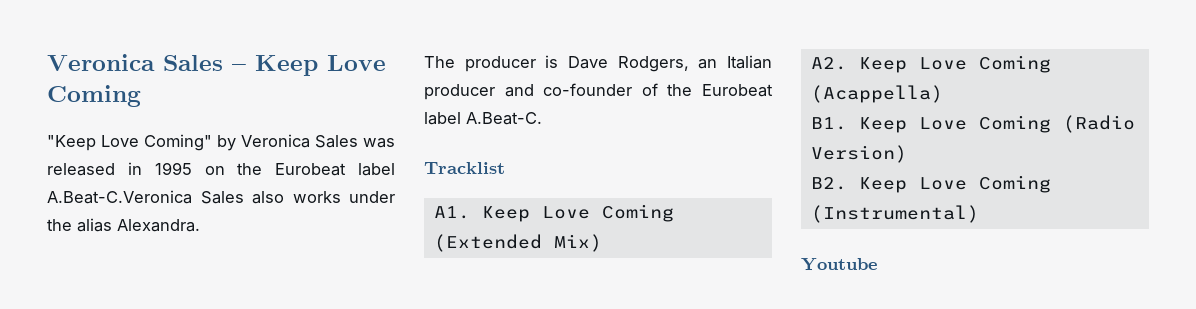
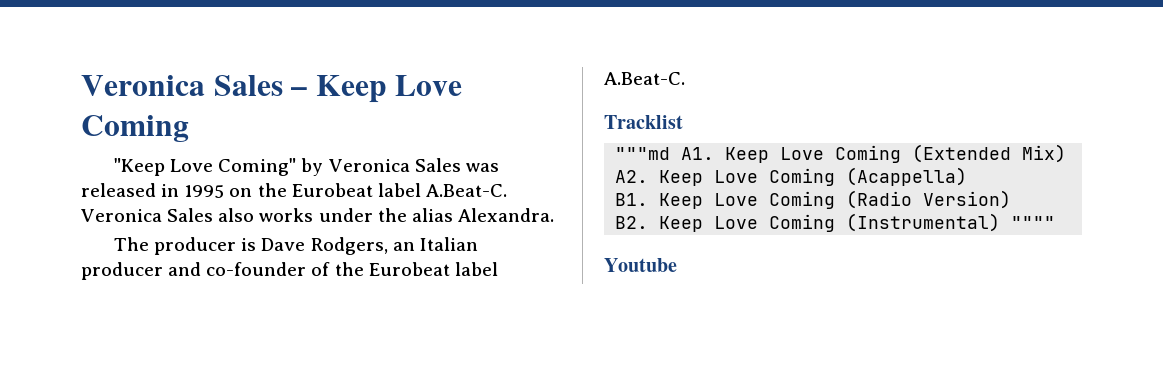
[47,190,192,204] A.Beat-C.Veronica -> [425,184,507,197] [81,209,162,222] A.Beat-C. Veronica
(505, 168) none -> [615,147,671,160] """md
(979, 214) none -> [1011,216,1056,229] """"

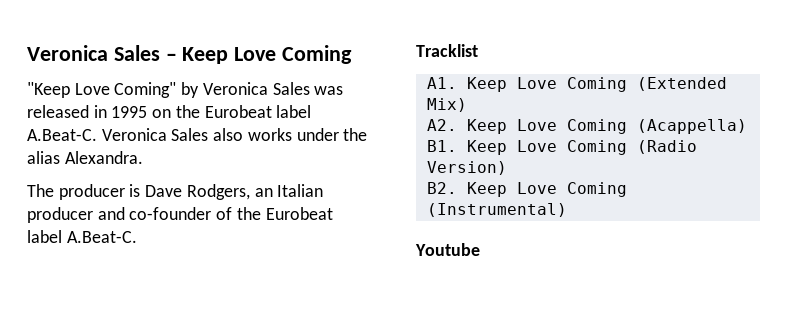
[615,147,671,160] """md -> (478, 50) none
[1011,216,1056,229] """" -> (567, 210) none

